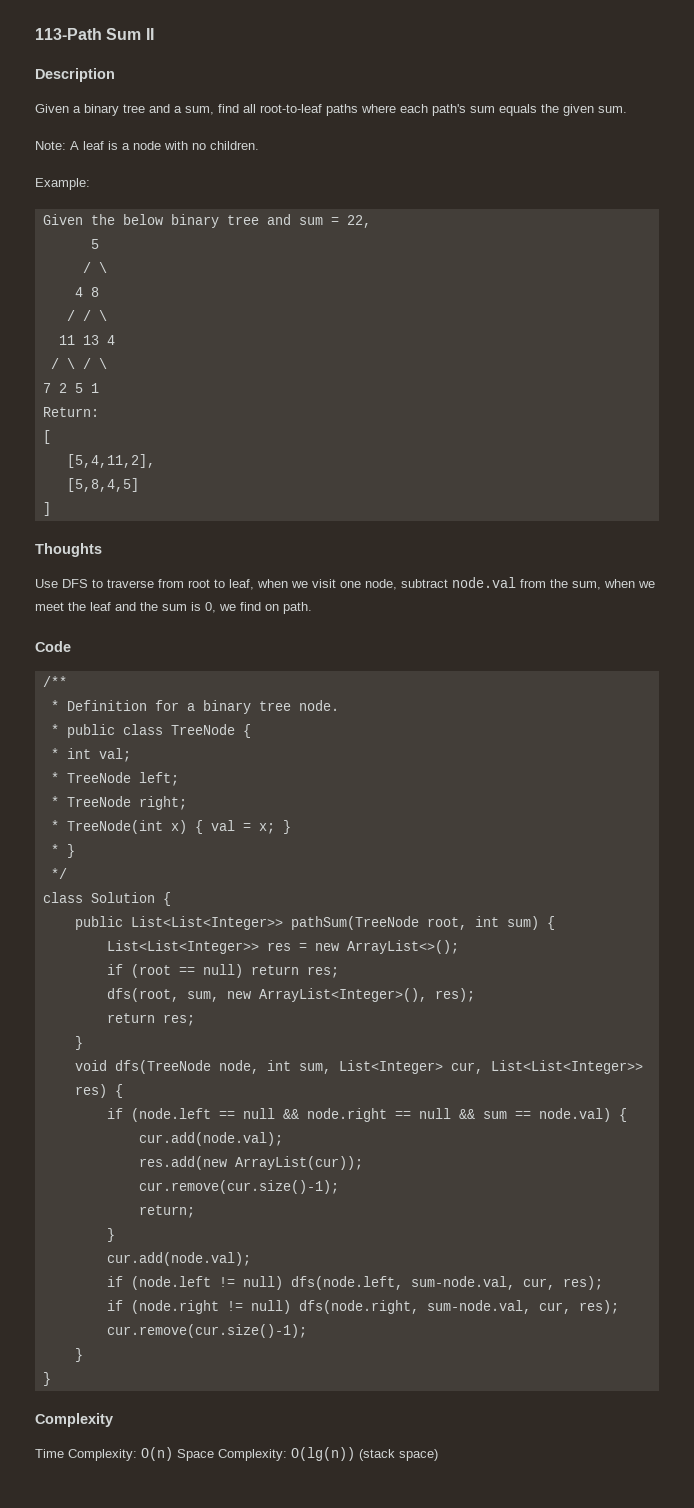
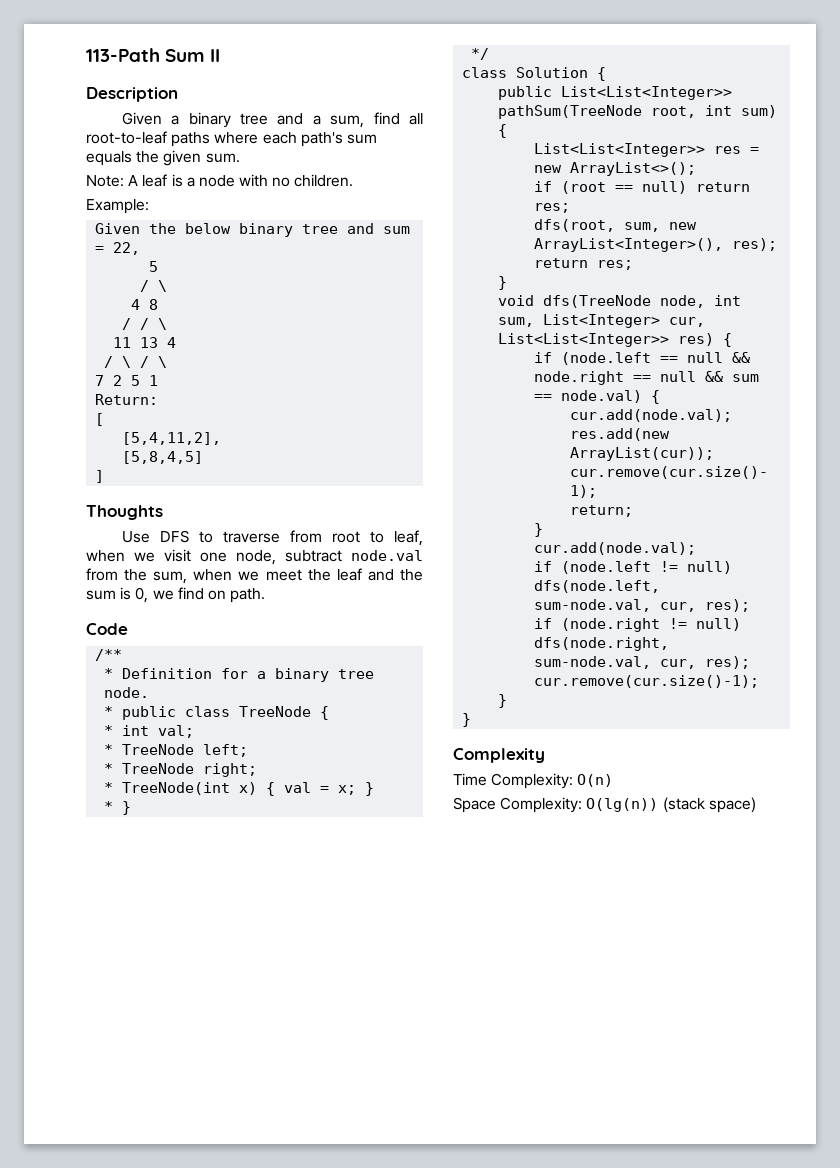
(173, 1454) none -> (614, 780) //

